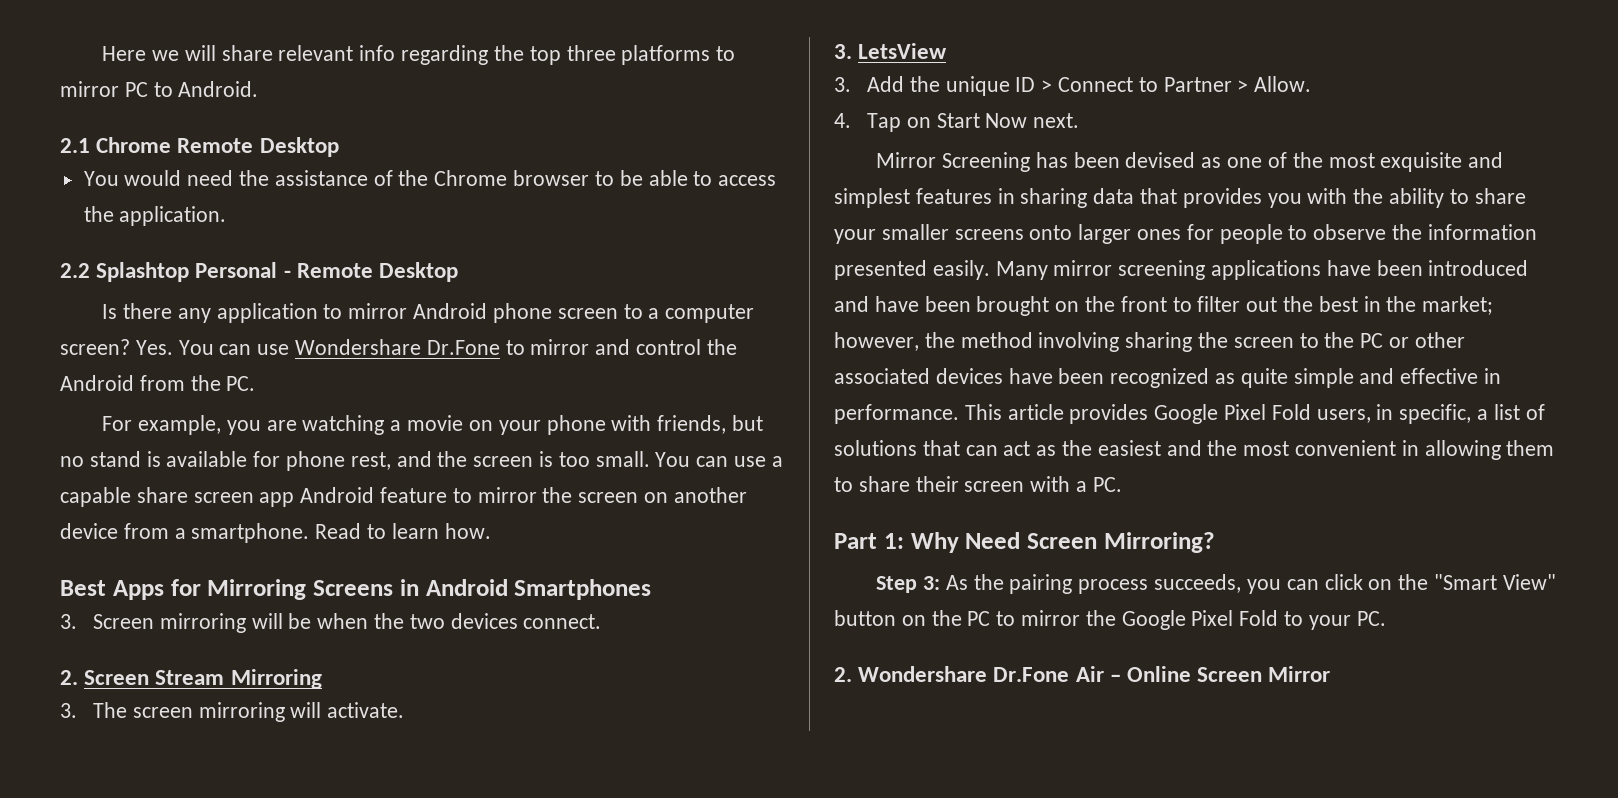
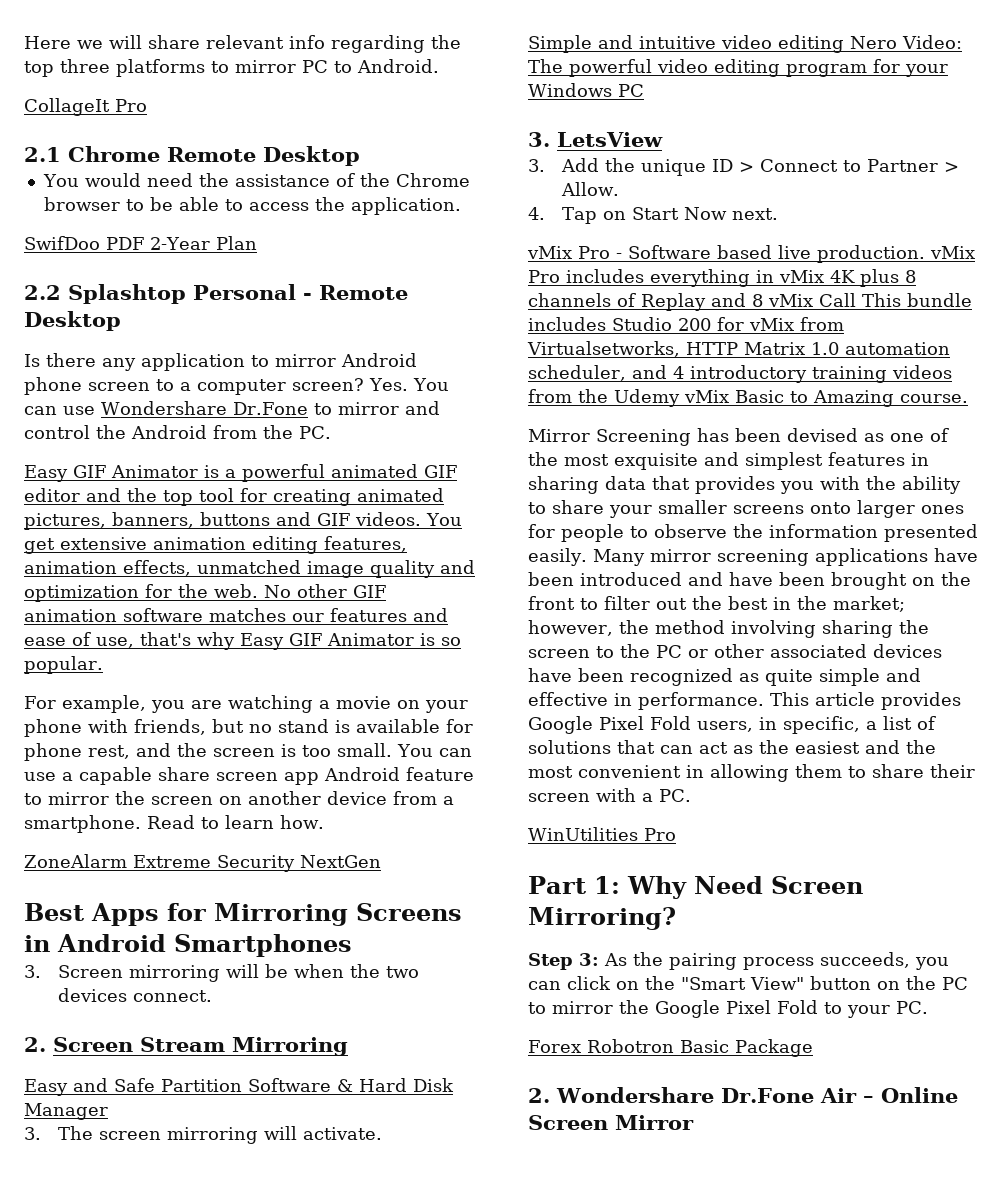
(259, 89) none -> [24,98,147,116] // CollageIt Pro
(227, 216) none -> [24,236,257,250] // SwifDoo PDF 2-Year Plan
(256, 383) none -> [24,464,457,482] [24,488,444,506] [24,512,462,530] [24,536,407,554] [24,560,475,578] [24,584,386,602] [24,608,448,622] [24,632,461,650] [24,656,103,674] // Easy GIF Animator is a powerful animated GIF editor and the top tool for creating animated pictures, banners, buttons and GIF videos. You get extensive animation editing features, animation effects, unmatched image quality and optimization for the web. No other GIF animation software matches our features and ease of use, that's why Easy GIF Animator is so popular.
(491, 531) none -> [24,854,381,872] // ZoneAlarm Extreme Security NextGen
(322, 679) none -> [24,1078,454,1096] [24,1103,108,1120] // Easy and Safe Partition Software & Hard Disk Manager
(405, 710) none -> [528,35,962,53] [528,59,948,77] [528,83,644,97] // Simple and intuitive video editing Nero Video: The powerful video editing program for your Windows PC
(1080, 120) none -> [527,245,975,263] [528,269,916,287] [528,293,972,311] [528,317,844,331] [527,341,950,357] [528,365,952,383] [528,389,968,407] // vMix Pro - Software based live production. vMix Pro includes everything in vMix 4K plus 8 channels of Replay and 8 vMix Call This bundle includes Studio 200 for vMix from Virtualsetworks, HTTP Matrix 1.0 automation scheduler, and 4 introductory training videos from the Udemy vMix Basic to Amazing course.
(1122, 484) none -> [528,827,676,841] // WinUtilities Pro
(1386, 618) none -> [528,1039,813,1057] // Forex Robotron Basic Package

